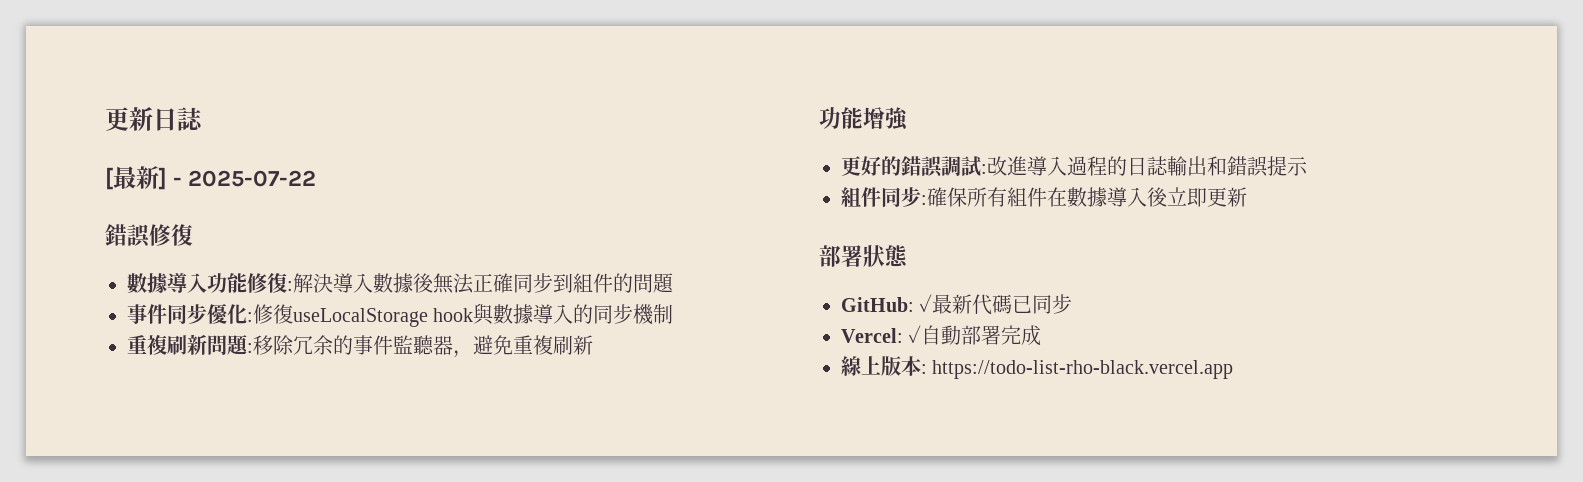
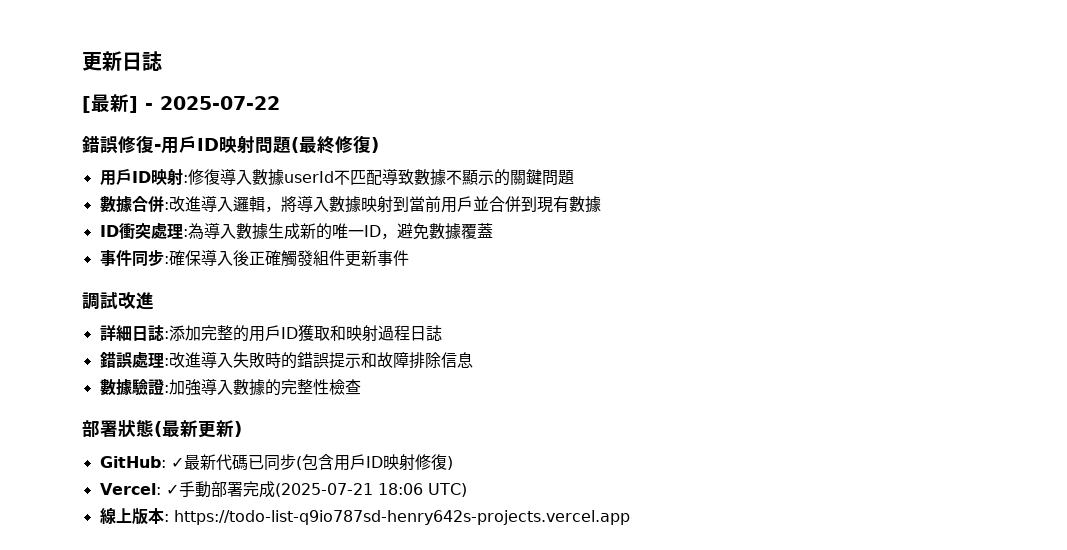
[127,273,674,294] [127,303,674,327] [127,334,593,358] [819,107,908,131] [841,156,1308,177] [841,187,1247,207] [819,245,908,267] // 數據導入功能修復:解決導入數據後無法正確同步到組件的問題 // 事件同步優化:修復useLocalStorage hook與數據導入的同步機制 // 重複刷新問題:移除冗余的事件監聽器，避免重複刷新 // 功能增強 // 更好的錯誤調試:改進導入過程的日誌輸出和錯誤提示 // 組件同步:確保所有組件在數據導入後立即更新 // 部署狀態 -> [154,135,379,154] [99,168,574,186] [99,195,601,213] [99,222,493,240] [99,249,409,267] [82,291,154,310] [99,324,442,342] [99,351,473,369] [99,378,361,396] [82,420,242,438] -用戶ID映射問題(最終修復) // 用戶ID映射:修復導入數據userId不匹配導致數據不顯示的關鍵問題 // 數據合併:改進導入邏輯，將導入數據映射到當前用戶並合併到現有數據 // ID衝突處理:為導入數據生成新的唯一ID，避免數據覆蓋 // 事件同步:確保導入後正確觸發組件更新事件 // 調試改進 // 詳細日誌:添加完整的用戶ID獲取和映射過程日誌 // 錯誤處理:改進導入失敗時的錯誤提示和故障排除信息 // 數據驗證:加強導入數據的完整性檢查 // 部署狀態(最新更新)
(1073, 304) none -> [295,454,453,471] (包含用戶ID映射修復)
[921,325,942,345] 自 -> [178,481,195,498] 手
(1042, 335) none -> [274,483,467,497] (2025-07-21 18:06 UTC)
[932,360,1234,379] https://todo-list-rho-black.vercel.app -> [173,510,630,525] https://todo-list-q9io787sd-henry642s-projects.vercel.app

